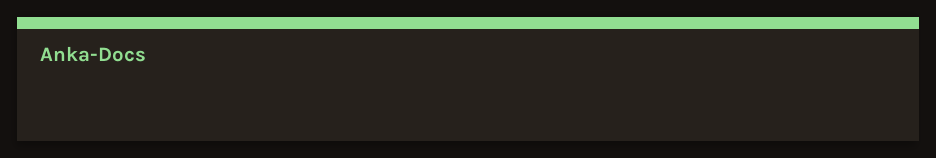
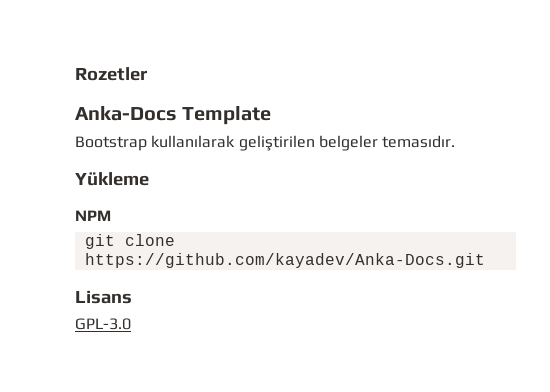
[40,46,146,62] Anka-Docs -> [75,67,148,81] [75,106,272,125] [75,135,456,151] [75,172,149,186] [75,210,111,221] [84,234,175,249] [84,253,485,268] [75,290,132,304] [75,318,131,330] Rozetler // Anka-Docs Template // Bootstrap kullanılarak geliştirilen belgeler temasıdır. // Yükleme // NPM // git clone https://github.com/kayadev/Anka-Docs.git // Lisans // GPL-3.0

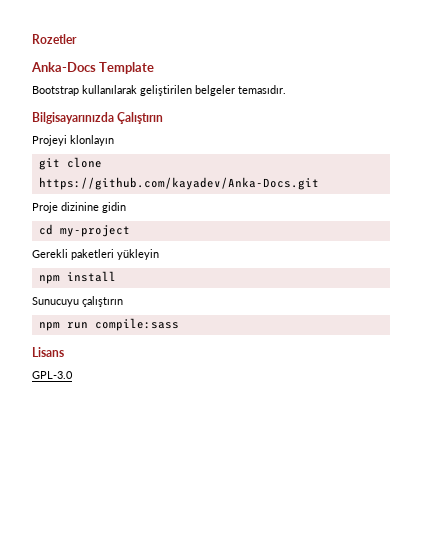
[75,172,149,186] [75,210,111,221] Yükleme // NPM -> [32,112,164,124] [32,135,114,146] Bilgisayarınızda Çalıştırın // Projeyi klonlayın
(485, 260) none -> [32,202,126,213] [38,224,130,237] [32,249,159,260] [38,271,116,284] [32,296,123,307] [38,318,179,331] // Proje dizinine gidin // cd my-project // Gerekli paketleri yükleyin // npm install // Sunucuyu çalıştırın // npm run compile:sass

